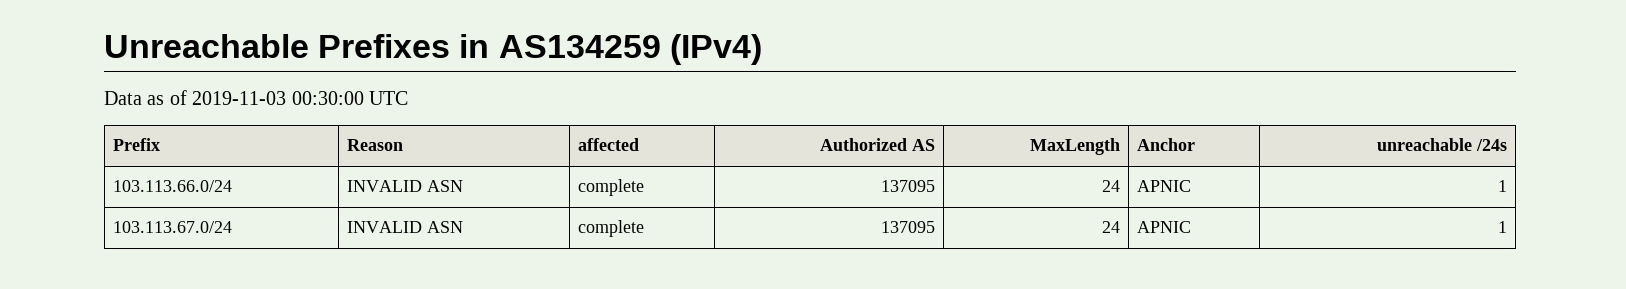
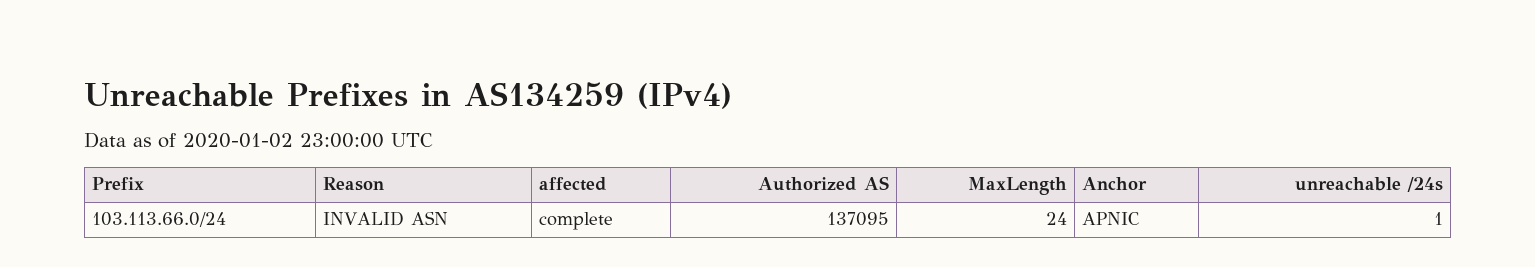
[192,91,364,105] 2019-11-03 00:30:00 -> [183,133,384,148] 2020-01-02 23:00:00
[113,221,233,233] [347,221,464,233] [578,220,645,237] [880,221,935,233] [1101,221,1120,233] [1137,221,1192,233] [1497,221,1507,233] // 103.113.67.0/24 | INVALID ASN | complete | 137095 | 24 | APNIC | 1 -> (1443, 218) none

